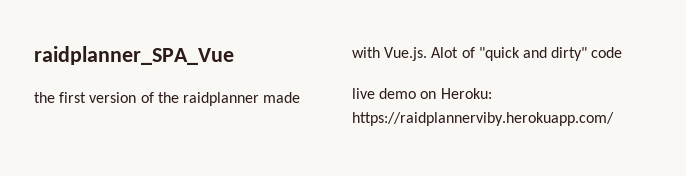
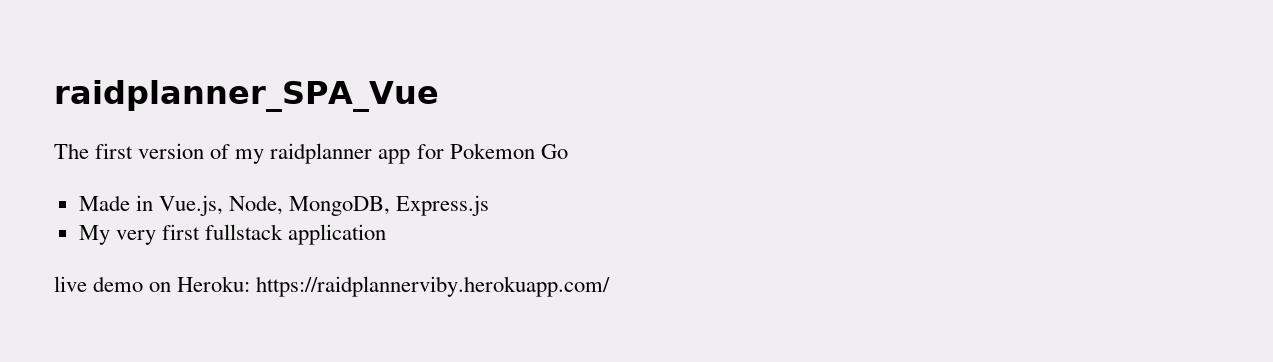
[34,92,55,103] the -> [54,143,89,159] The
[157,92,301,106] [352,47,623,61] the raidplanner made with Vue.js. Alot of "quick and dirty" code -> [235,143,568,164] [78,195,490,216] [78,224,387,245] my raidplanner app for Pokemon Go // Made in Vue.js, Node, MongoDB, Express.js // My very first fullstack application

